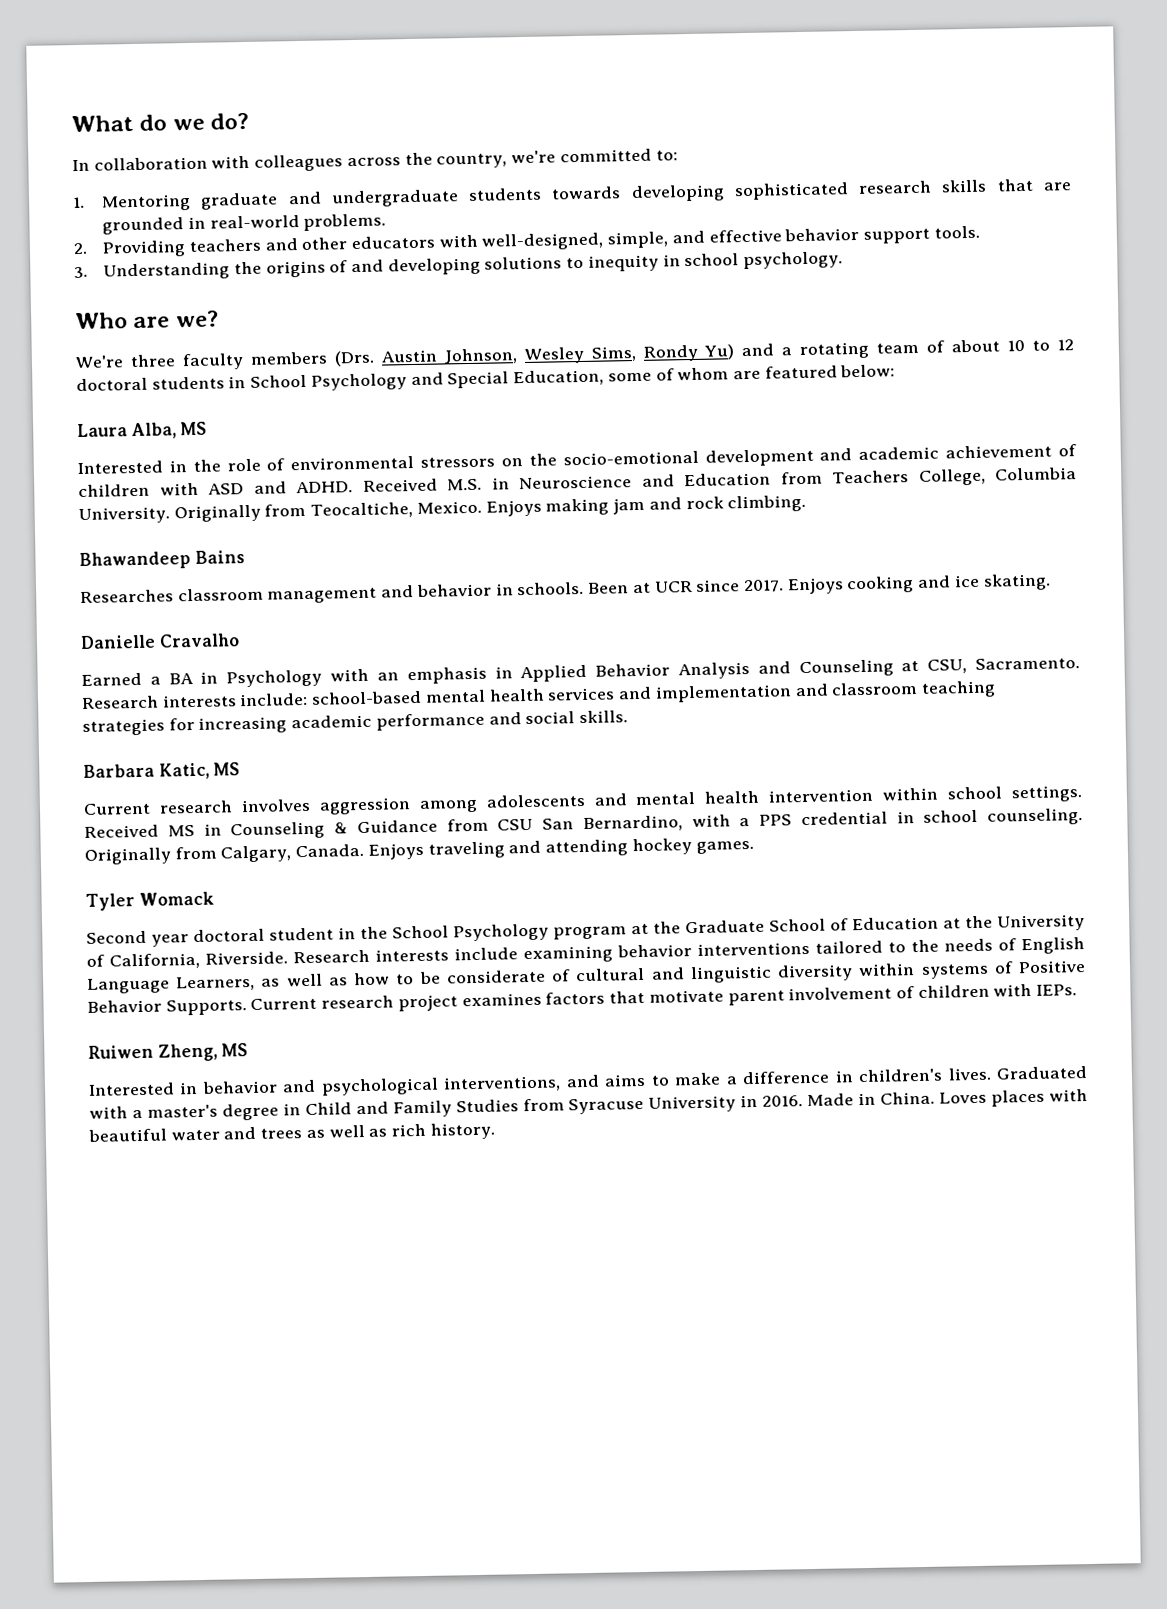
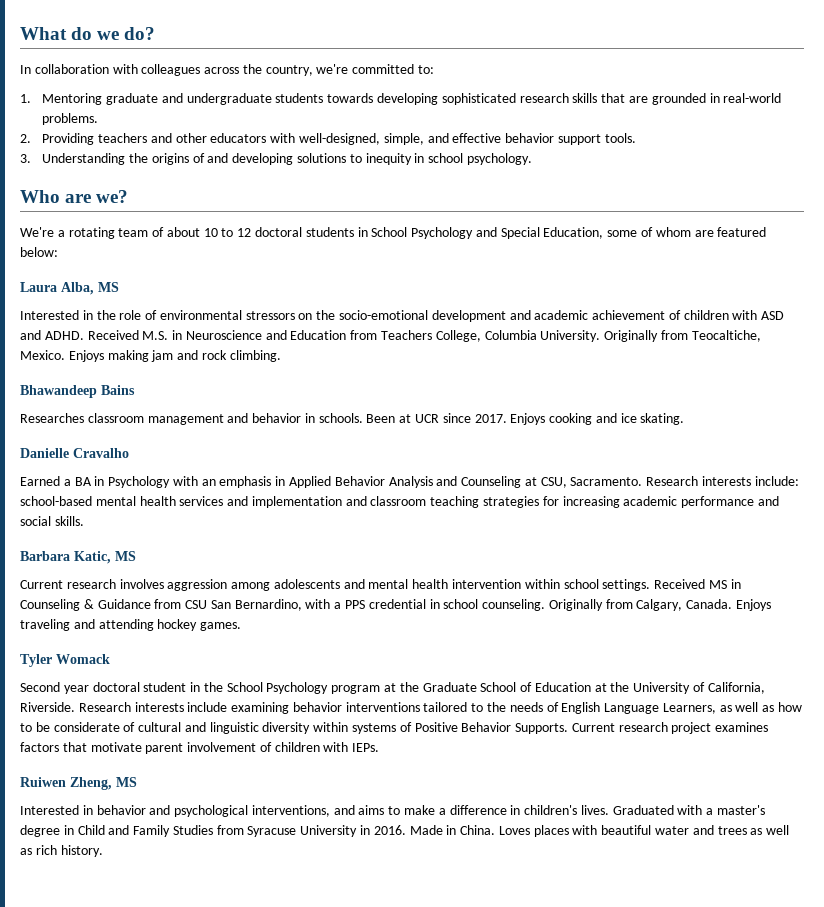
[129,343,775,371] three faculty members (Drs. Austin Johnson, Wesley Sims, Rondy Yu) and -> (54, 232) none

